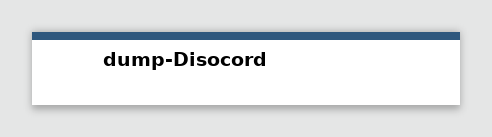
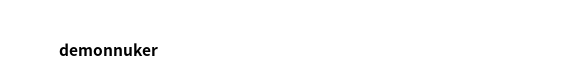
[103,52,267,70] dump-Disocord -> [59,43,158,56] demonnuker

